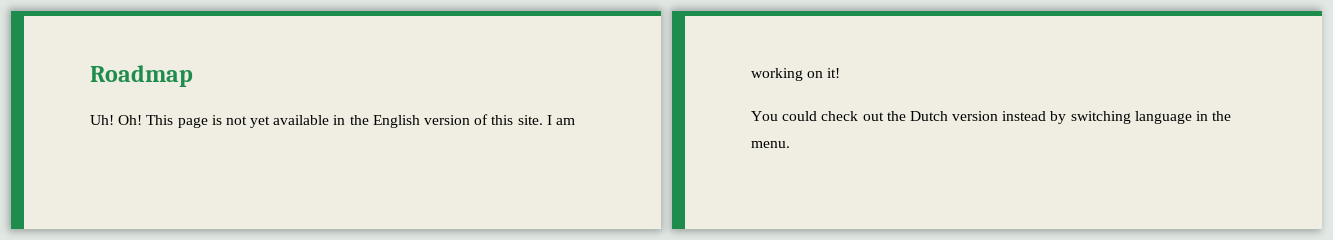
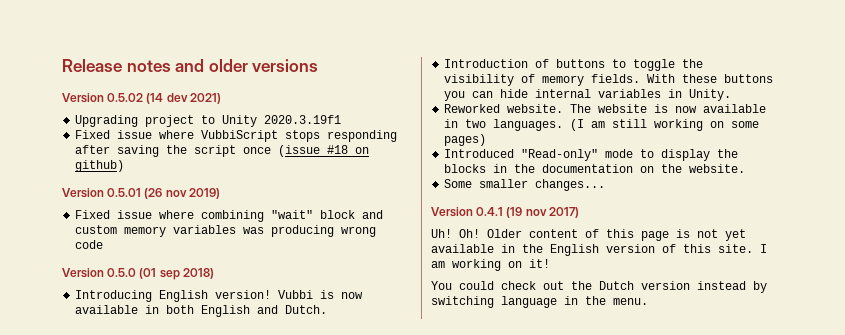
[90,65,193,87] [90,115,174,125] Roadmap // Uh! Oh! This -> [62,59,319,72] [62,93,221,104] [75,115,342,127] [75,130,398,142] [75,145,370,157] [75,160,125,172] [62,188,220,199] [75,210,384,222] [75,225,377,237] [75,240,104,249] [62,268,214,280] [75,290,364,302] [75,305,328,317] [444,59,704,71] [444,74,774,86] [444,89,732,101] [444,104,767,113] [444,119,760,131] [444,134,487,146] [444,149,739,161] [444,164,746,173] [444,179,606,191] [431,207,579,218] [431,229,634,238] Release notes and older versions // Version 0.5.02 (14 dev 2021) // Upgrading project to Unity 2020.3.19f1 // Fixed issue where VubbiScript stops responding after saving the script once (issue #18 on github) // Version 0.5.01 (26 nov 2019) // Fixed issue where combining "wait" block and custom memory variables was producing wrong code // Version 0.5.0 (01 sep 2018) // Introducing English version! Vubbi is now available in both English and Dutch. // Introduction of buttons to toggle the visibility of memory fields. With these buttons you can hide internal variables in Unity. // Reworked website. The website is now available in two languages. (I am still working on some pages) // Introduced "Read-only" mode to display the blocks in the documentation on the website. // Some smaller changes... // Version 0.4.1 (19 nov 2017) // Uh! Oh! Older content of this

